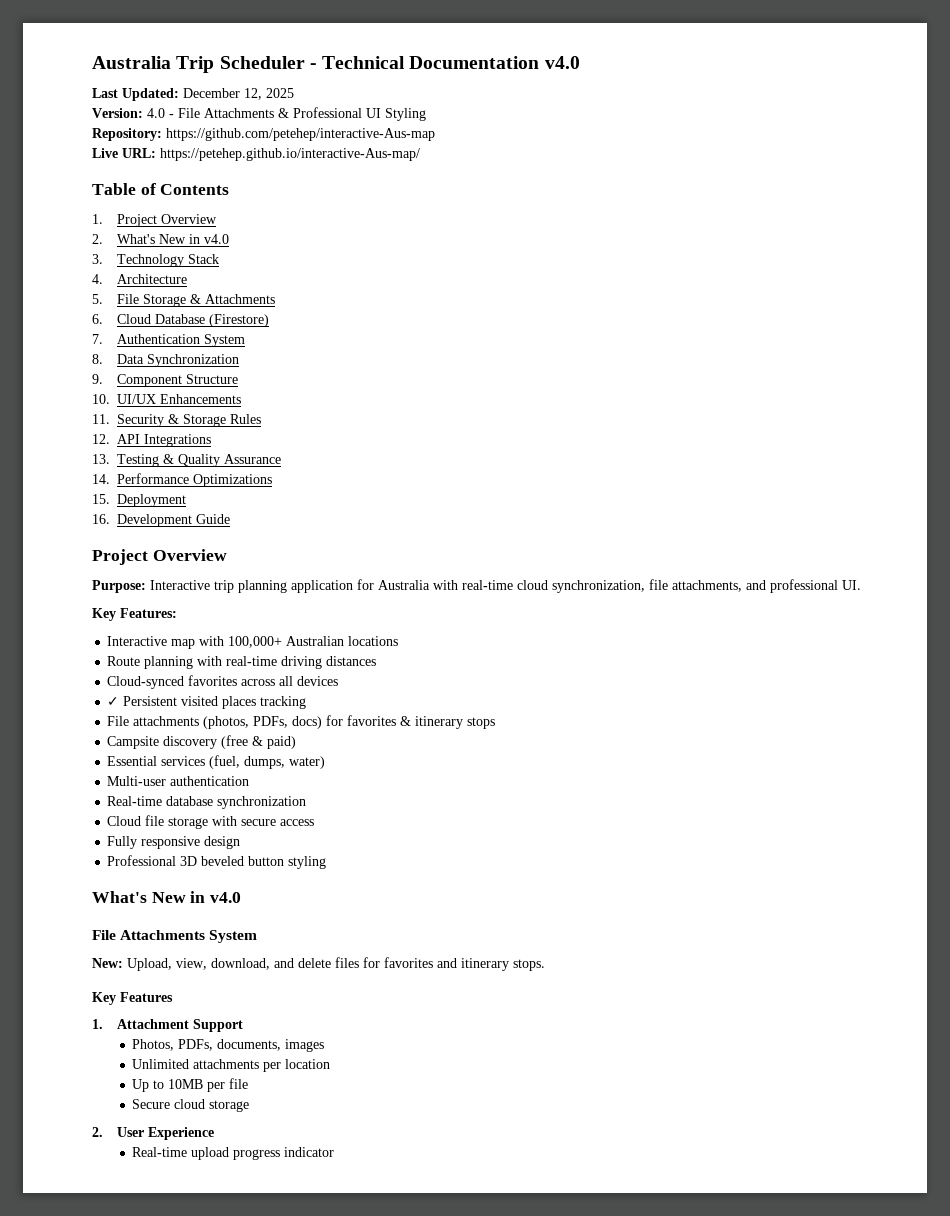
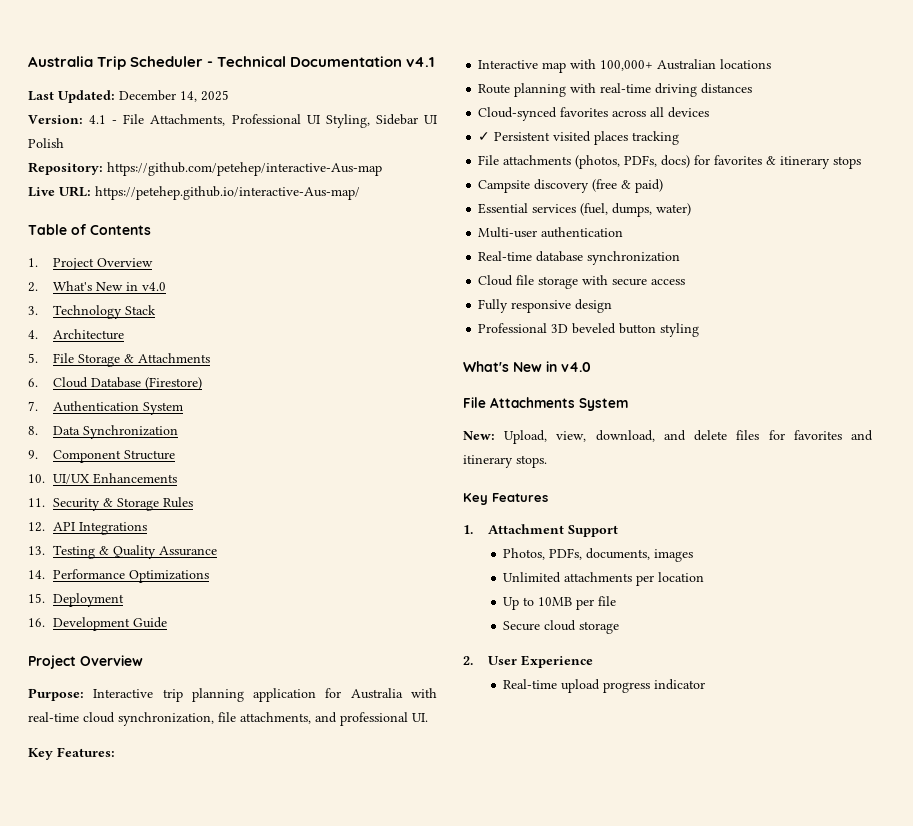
[544,56,580,69] v4.0 -> [406,57,435,67] v4.1
[244,88,262,100] 12, -> [180,91,197,102] 14,
[147,108,165,118] 4.0 -> [89,115,107,124] 4.1
[204,107,426,121] Attachments & Professional UI Styling -> [150,114,437,128] [28,138,64,148] Attachments, Professional UI Styling, Sidebar UI Polish

